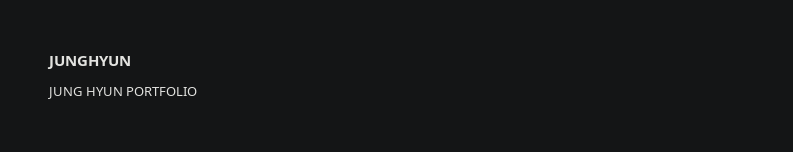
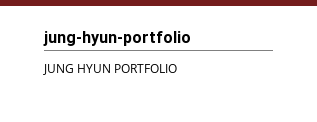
[47,56,131,69] JUNGHYUN -> [43,31,191,46] jung-hyun-portfolio

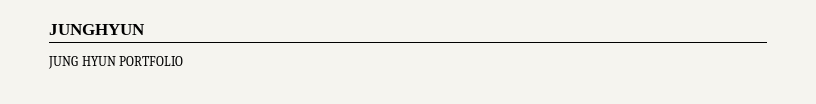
[43,31,191,46] jung-hyun-portfolio -> [49,24,145,35] JUNGHYUN

